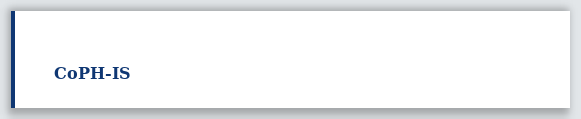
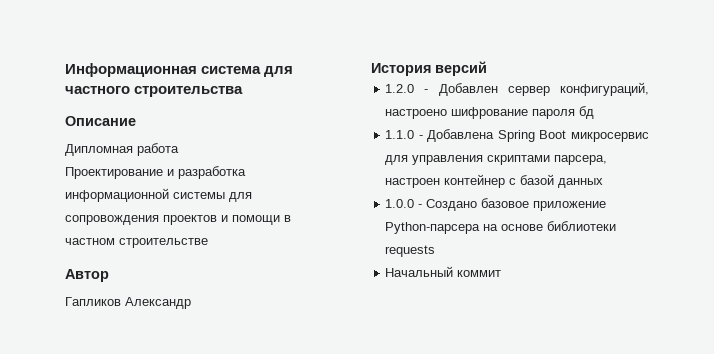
[54,67,131,79] CoPH-IS -> [65,63,294,77] [65,86,244,97] [65,116,136,126] [65,143,179,156] [65,166,246,179] [65,188,252,202] [65,215,291,225] [65,238,208,248] [65,269,109,282] [65,297,191,309] [371,61,487,76] [385,82,649,96] [385,106,595,119] [385,129,649,142] [385,155,608,165] [385,174,604,188] [385,198,607,211] [385,221,617,234] [385,245,436,257] [385,266,502,277] Информационная система для частного строительства // Описание // Дипломная работа // Проектирование и разработка информационной системы для сопровождения проектов и помощи в частном строительстве // Автор // Гапликов Александр // История версий // 1.2.0 - Добавлен сервер конфигураций, настроено шифрование пароля бд // 1.1.0 - Добавлена Spring Boot микросервис для управления скриптами парсера, настроен контейнер с базой данных // 1.0.0 - Создано базовое приложение Python-парсера на основе библиотеки requests // Начальный коммит

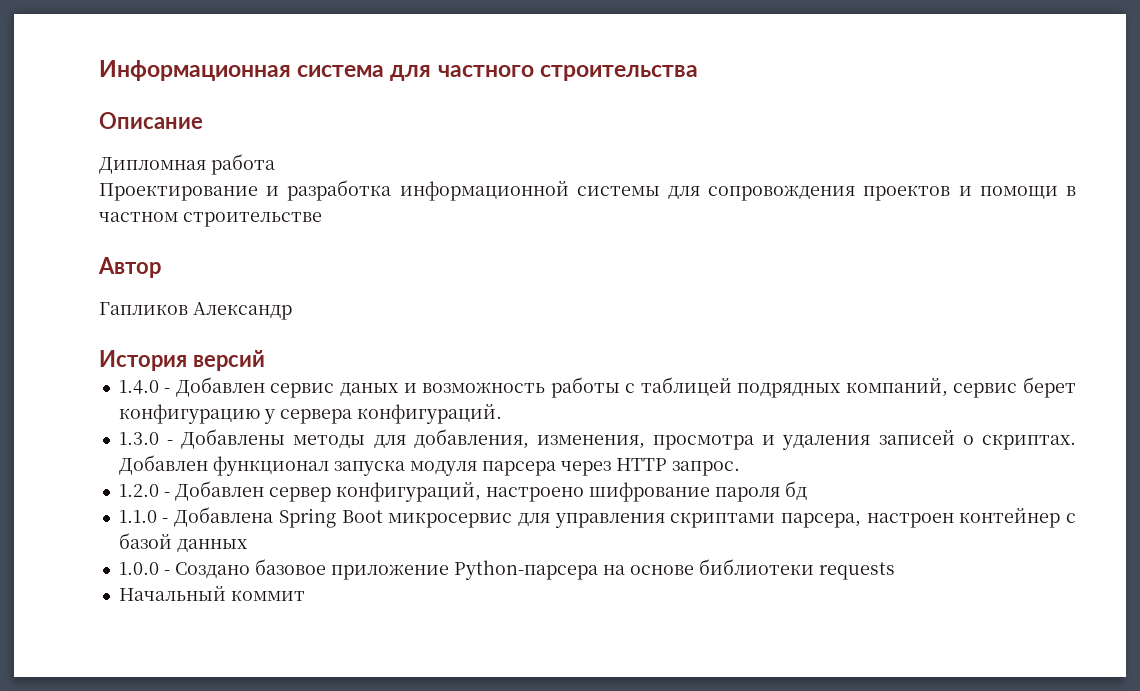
(487, 68) none -> [118,377,1076,398] [118,404,502,424] [118,429,1077,450] [118,455,740,476] // 1.4.0 - Добавлен сервис даных и возможность работы с таблицей подрядных компаний, сервис берет конфигурацию у сервера конфигураций. // 1.3.0 - Добавлены методы для добавления, изменения, просмотра и удаления записей о скриптах. Добавлен функционал запуска модуля парсера через HTTP запрос.

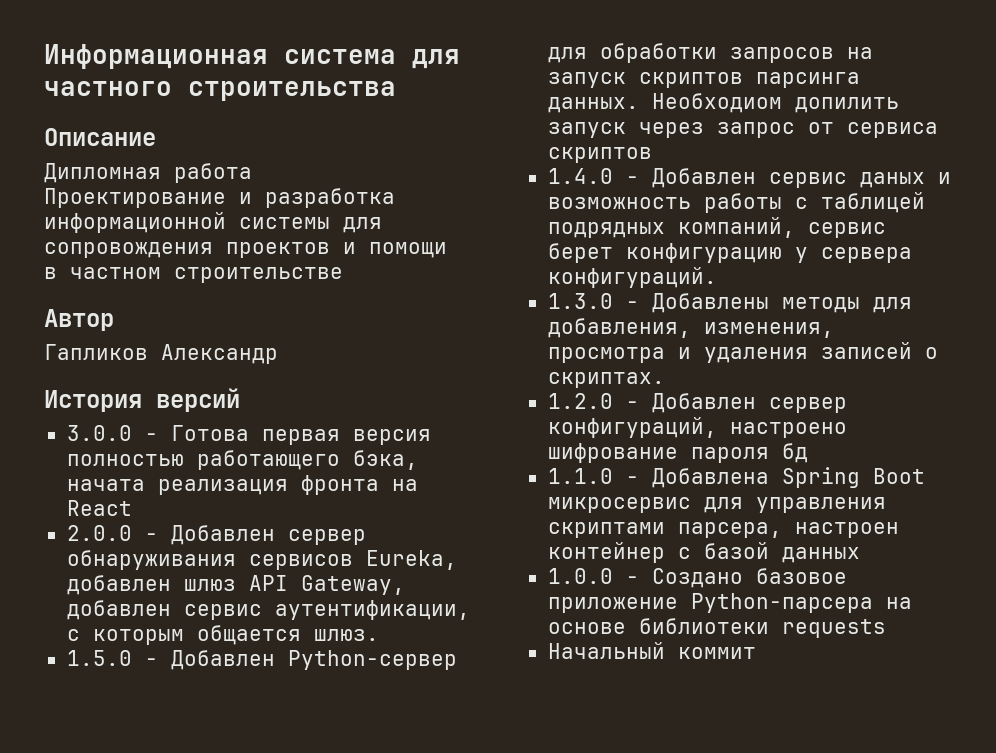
(265, 360) none -> [66,425,431,445] [66,450,418,470] [66,475,418,495] [66,500,132,516] [66,525,366,545] [66,550,457,570] [66,575,405,595] [66,600,470,620] [66,625,379,645] [66,650,457,670] [547,43,873,63] [547,72,860,88] [547,93,899,113] [547,122,938,138] [547,147,652,163] // 3.0.0 - Готова первая версия полностью работающего бэка, начата реализация фронта на React // 2.0.0 - Добавлен сервер обнаруживания сервисов Eureka, добавлен шлюз API Gateway, добавлен сервис аутентификации, с которым общается шлюз. // 1.5.0 - Добавлен Python-сервер для обработки запросов на запуск скриптов парсинга данных. Необходиом допилить запуск через запрос от сервиса скриптов
[118,455,740,476] Добавлен функционал запуска модуля парсера через HTTP запрос. -> (665, 380) none

